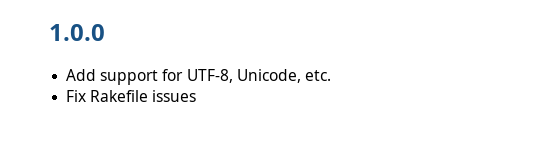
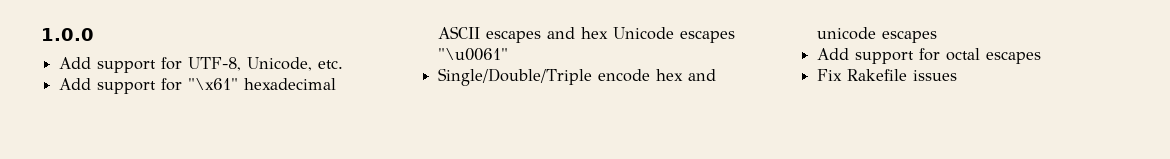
(331, 75) none -> [59,78,337,94] [438,26,736,43] [438,48,509,61] [438,68,717,86] [817,27,938,43] [817,48,1042,64] // Add support for "\x61" hexadecimal ASCII escapes and hex Unicode escapes "\u0061" // Single/Double/Triple encode hex and unicode escapes // Add support for octal escapes

